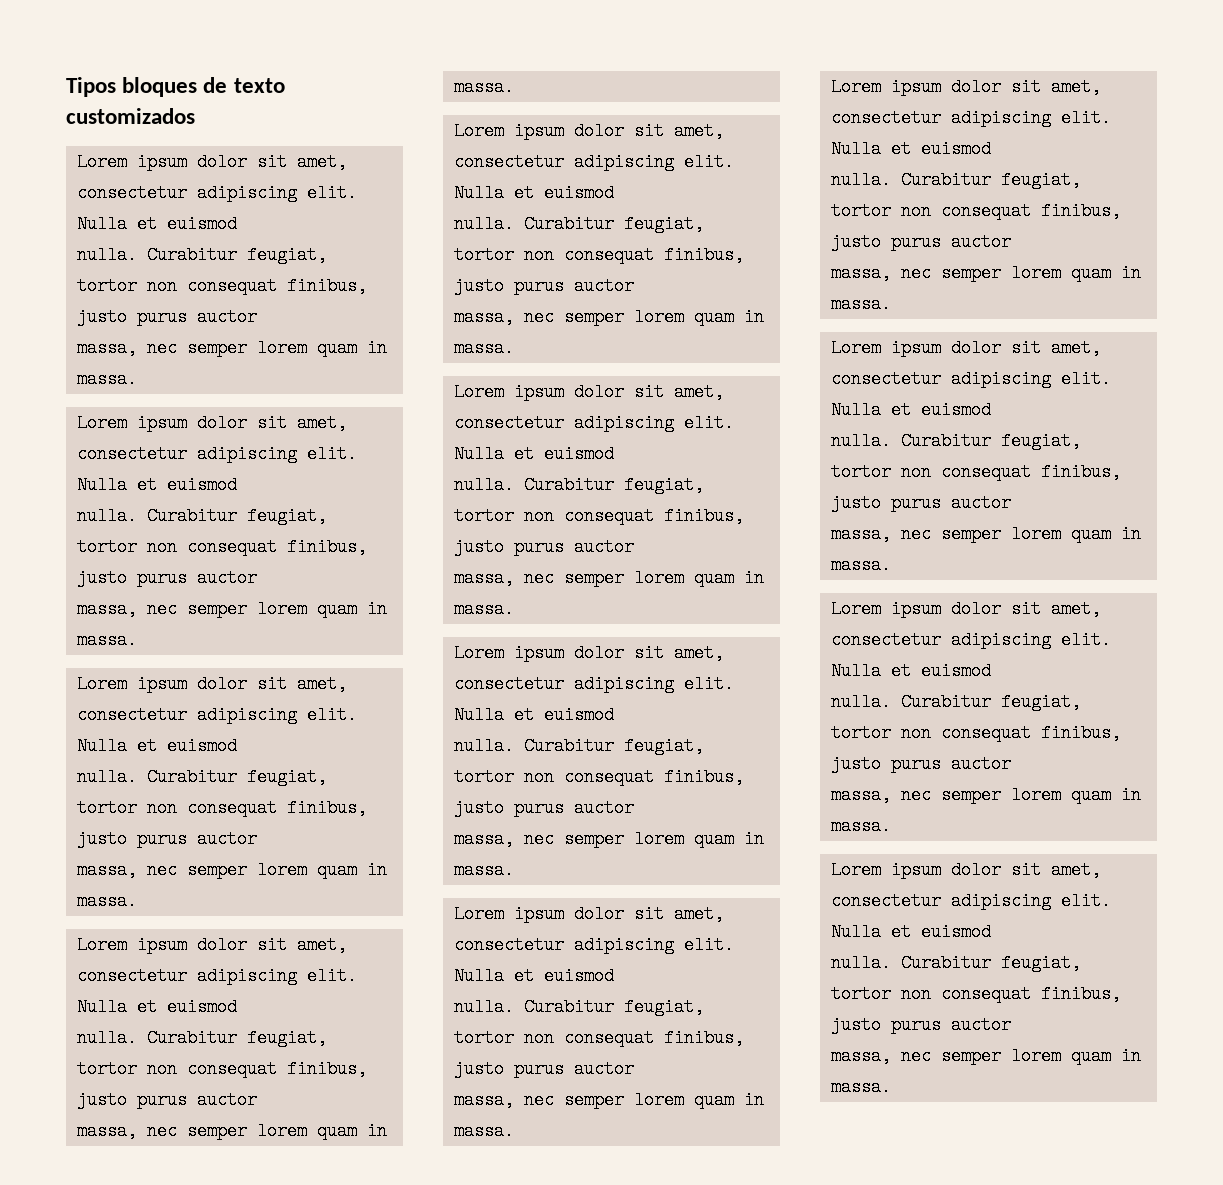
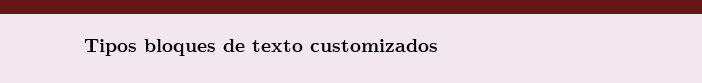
[77,153,348,171] [77,184,358,202] [77,215,238,233] [77,246,328,264] [77,277,368,295] [77,308,258,326] [77,339,388,357] [77,370,138,388] [77,414,348,432] [77,445,358,463] [77,476,238,494] [77,507,328,525] [77,538,368,556] [77,569,258,587] [77,600,388,618] [77,631,138,649] [77,675,348,693] [77,706,358,724] [77,737,238,755] [77,768,328,786] [77,799,368,817] [77,830,258,848] [77,861,388,879] [77,892,138,910] [77,936,348,954] [77,967,358,985] [77,998,238,1016] [77,1029,328,1047] [77,1060,368,1078] [77,1091,258,1109] [77,1122,388,1140] [454,78,515,96] [454,122,725,140] [454,153,735,171] [454,184,615,202] [454,215,705,233] [454,246,745,264] [454,277,635,295] [454,308,765,326] [454,339,515,357] [454,383,725,401] [454,414,735,432] [454,445,615,463] [454,476,705,494] [454,507,745,525] [454,538,635,556] [454,569,765,587] [454,600,515,618] [454,644,725,662] [454,675,735,693] [454,706,615,724] [454,737,705,755] [454,768,745,786] [454,799,635,817] [454,830,765,848] [454,861,515,879] [454,905,725,923] [454,936,735,954] [454,967,615,985] [454,998,705,1016] [454,1029,745,1047] [454,1060,635,1078] [454,1091,765,1109] [454,1122,515,1140] [831,78,1102,96] [831,109,1112,127] [831,140,992,158] [831,171,1082,189] [831,202,1122,220] [831,233,1012,251] [831,264,1142,282] [831,295,892,313] [831,339,1102,357] [831,370,1112,388] [831,401,992,419] [831,432,1082,450] [831,463,1122,481] [831,494,1012,512] [831,525,1142,543] [831,556,892,574] [831,600,1102,618] [831,631,1112,649] [831,662,992,680] [831,693,1082,711] [831,724,1122,742] [831,755,1012,773] [831,786,1142,804] [831,817,892,835] [831,861,1102,879] [831,892,1112,910] [831,923,992,941] [831,954,1082,972] [831,985,1122,1003] [831,1016,1012,1034] [831,1047,1142,1065] [831,1078,892,1096] // Lorem ipsum dolor sit amet, consectetur adipiscing elit. Nulla et euismod // nulla. Curabitur feugiat, tortor non consequat finibus, justo purus auctor // massa, nec semper lorem quam in massa. // Lorem ipsum dolor sit amet, consectetur adipiscing elit. Nulla et euismod // nulla. Curabitur feugiat, tortor non consequat finibus, justo purus auctor // massa, nec semper lorem quam in massa. // Lorem ipsum dolor sit amet, consectetur adipiscing elit. Nulla et euismod // nulla. Curabitur feugiat, tortor non consequat finibus, justo purus auctor // massa, nec semper lorem quam in massa. // Lorem ipsum dolor sit amet, consectetur adipiscing elit. Nulla et euismod // nulla. Curabitur feugiat, tortor non consequat finibus, justo purus auctor // massa, nec semper lorem quam in massa. // Lorem ipsum dolor sit amet, consectetur adipiscing elit. Nulla et euismod // nulla. Curabitur feugiat, tortor non consequat finibus, justo purus auctor // massa, nec semper lorem quam in massa. // Lorem ipsum dolor sit amet, consectetur adipiscing elit. Nulla et euismod // nulla. Curabitur feugiat, tortor non consequat finibus, justo purus auctor // massa, nec semper lorem quam in massa. // Lorem ipsum dolor sit amet, consectetur adipiscing elit. Nulla et euismod // nulla. Curabitur feugiat, tortor non consequat finibus, justo purus auctor // massa, nec semper lorem quam in massa. // Lorem ipsum dolor sit amet, consectetur adipiscing elit. Nulla et euismod // nulla. Curabitur feugiat, tortor non consequat finibus, justo purus auctor // massa, nec semper lorem quam in massa. // Lorem ipsum dolor sit amet, consectetur adipiscing elit. Nulla et euismod // nulla. Curabitur feugiat, tortor non consequat finibus, justo purus auctor // massa, nec semper lorem quam in massa. // Lorem ipsum dolor sit amet, consectetur adipiscing elit. Nulla et euismod // nulla. Curabitur feugiat, tortor non consequat finibus, justo purus auctor // massa, nec semper lorem quam in massa. // Lorem ipsum dolor sit amet, consectetur adipiscing elit. Nulla et euismod // nulla. Curabitur feugiat, tortor non consequat finibus, justo purus auctor // massa, nec semper lorem quam in massa. // Lorem ipsum dolor sit amet, consectetur adipiscing elit. Nulla et euismod // nulla. Curabitur feugiat, tortor non consequat finibus, justo purus auctor // massa, nec semper lorem quam in massa. -> (438, 45) none

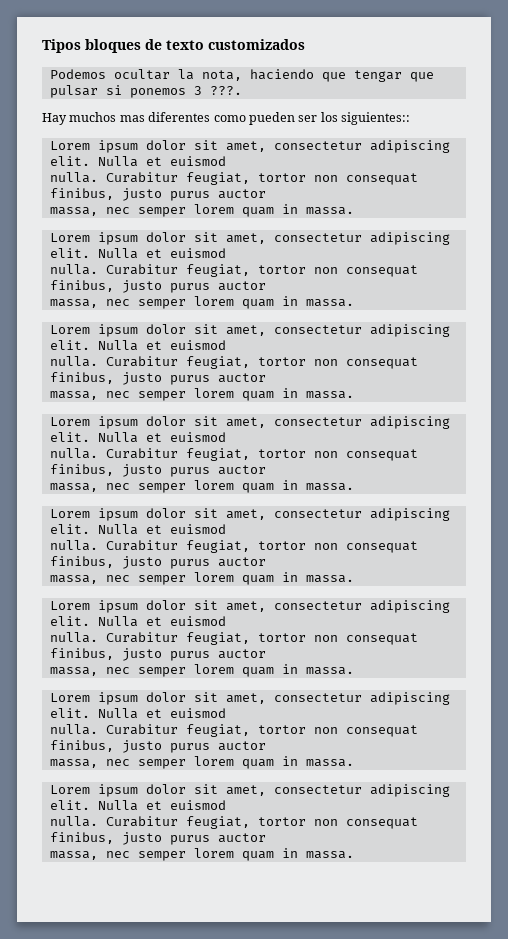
(438, 45) none -> [49,69,434,82] [49,85,242,98] [42,112,410,125] [49,140,450,153] [49,156,226,167] [49,172,418,185] [49,188,266,201] [49,204,354,217] [49,232,450,245] [49,248,226,259] [49,264,418,277] [49,280,266,293] [49,296,354,309] [49,324,450,337] [49,340,226,351] [49,356,418,369] [49,372,266,385] [49,388,354,401] [49,416,450,429] [49,432,226,443] [49,448,418,461] [49,464,266,477] [49,480,354,493] [49,508,450,521] [49,524,226,535] [49,540,418,553] [49,556,266,569] [49,572,354,585] [49,600,450,613] [49,616,226,627] [49,632,418,645] [49,648,266,661] [49,664,354,677] [49,692,450,705] [49,708,226,719] [49,724,418,737] [49,740,266,753] [49,756,354,769] [49,784,450,797] [49,800,226,811] [49,816,418,829] [49,832,266,845] [49,848,354,861] // Podemos ocultar la nota, haciendo que tengar que pulsar si ponemos 3 ???. // Hay muchos mas diferentes como pueden ser los siguientes:: // Lorem ipsum dolor sit amet, consectetur adipiscing elit. Nulla et euismod // nulla. Curabitur feugiat, tortor non consequat finibus, justo purus auctor // massa, nec semper lorem quam in massa. // Lorem ipsum dolor sit amet, consectetur adipiscing elit. Nulla et euismod // nulla. Curabitur feugiat, tortor non consequat finibus, justo purus auctor // massa, nec semper lorem quam in massa. // Lorem ipsum dolor sit amet, consectetur adipiscing elit. Nulla et euismod // nulla. Curabitur feugiat, tortor non consequat finibus, justo purus auctor // massa, nec semper lorem quam in massa. // Lorem ipsum dolor sit amet, consectetur adipiscing elit. Nulla et euismod // nulla. Curabitur feugiat, tortor non consequat finibus, justo purus auctor // massa, nec semper lorem quam in massa. // Lorem ipsum dolor sit amet, consectetur adipiscing elit. Nulla et euismod // nulla. Curabitur feugiat, tortor non consequat finibus, justo purus auctor // massa, nec semper lorem quam in massa. // Lorem ipsum dolor sit amet, consectetur adipiscing elit. Nulla et euismod // nulla. Curabitur feugiat, tortor non consequat finibus, justo purus auctor // massa, nec semper lorem quam in massa. // Lorem ipsum dolor sit amet, consectetur adipiscing elit. Nulla et euismod // nulla. Curabitur feugiat, tortor non consequat finibus, justo purus auctor // massa, nec semper lorem quam in massa. // Lorem ipsum dolor sit amet, consectetur adipiscing elit. Nulla et euismod // nulla. Curabitur feugiat, tortor non consequat finibus, justo purus auctor // massa, nec semper lorem quam in massa.

